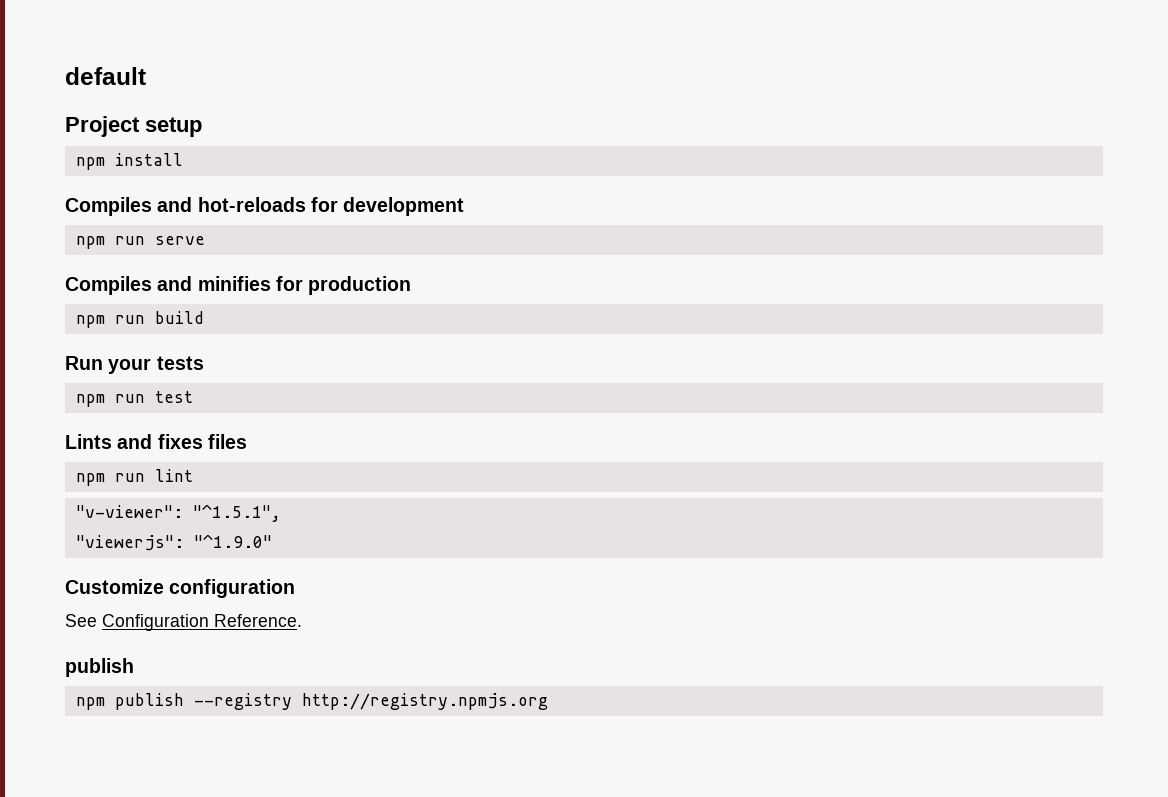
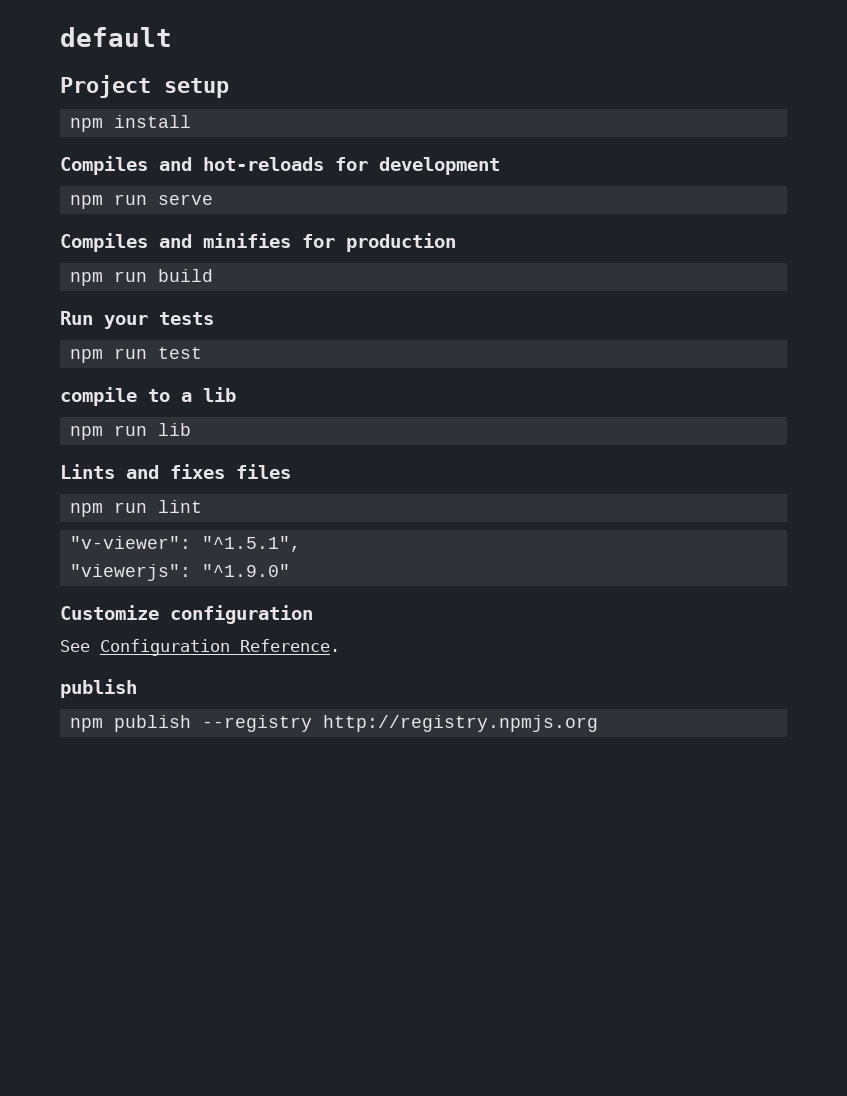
(193, 397) none -> [60,387,236,406] [69,423,191,440] // compile to a lib // npm run lib

